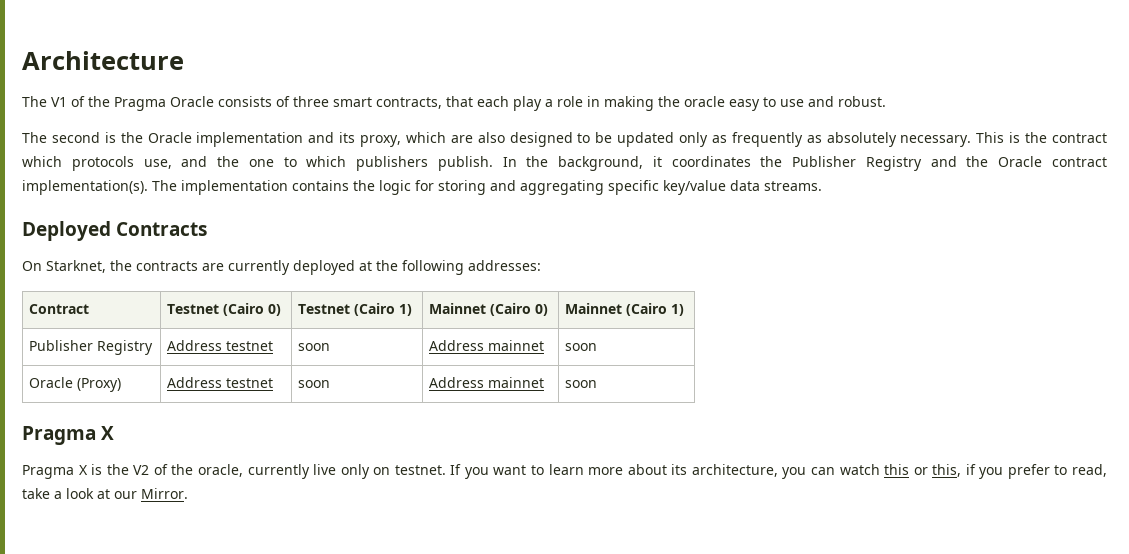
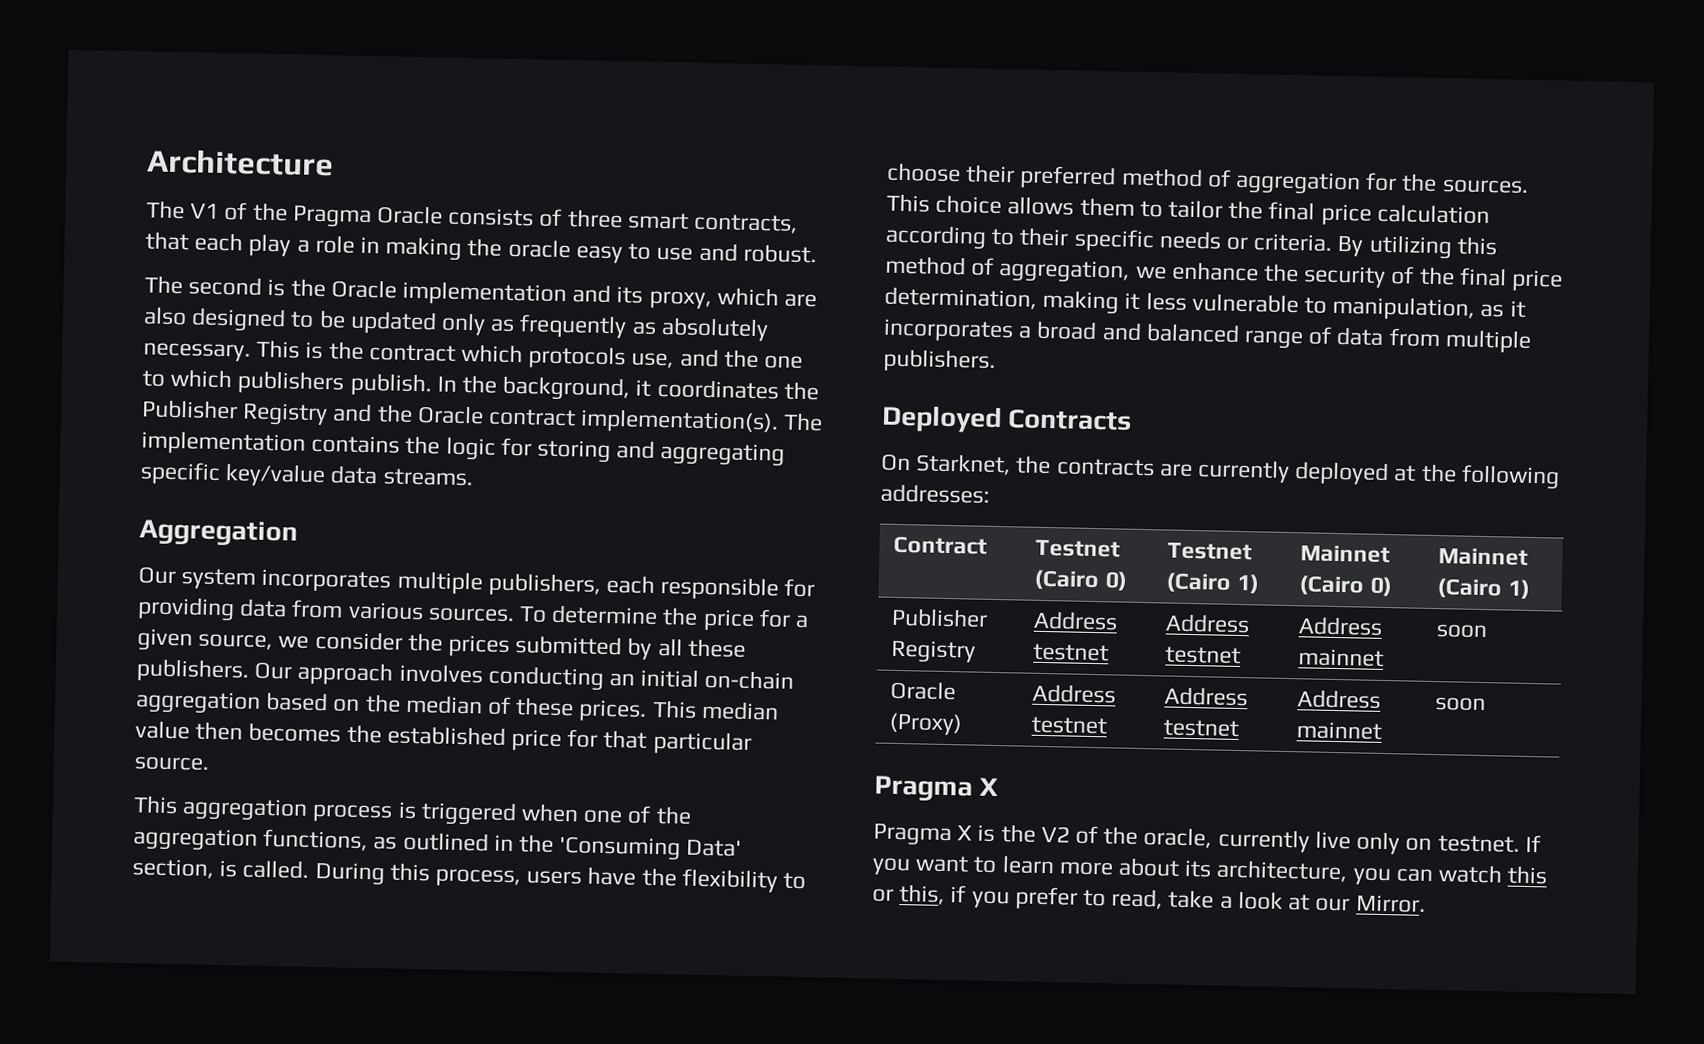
(822, 186) none -> [139,519,298,547] [138,566,816,601] [137,596,810,631] [137,628,746,660] [136,658,795,691] [135,690,779,722] [135,720,752,755] [134,756,210,771] [133,795,692,827] [133,827,743,861] [132,858,807,893] [887,162,1529,196] [886,193,1490,226] [885,224,1498,260] [885,255,1564,292] [884,286,1526,321] [883,318,1532,353] [883,348,996,373] // Aggregation // Our system incorporates multiple publishers, each responsible for providing data from various sources. To determine the price for a given source, we consider the prices submitted by all these publishers. Our approach involves conducting an initial on-chain aggregation based on the median of these prices. This median value then becomes the established price for that particular source. // This aggregation process is triggered when one of the aggregation functions, as outlined in the 'Consuming Data' section, is called. During this process, users have the flexibility to choose their preferred method of aggregation for the sources. This choice allows them to tailor the final price calculation according to their specific needs or criteria. By utilizing this method of aggregation, we enhance the security of the final price determination, making it less vulnerable to manipulation, as it incorporates a broad and balanced range of data from multiple publishers.
[298,343,331,351] soon -> [1165,613,1251,634] [1165,646,1242,665] Address testnet
[298,380,331,388] soon -> [1164,686,1249,707] [1163,719,1240,738] Address testnet

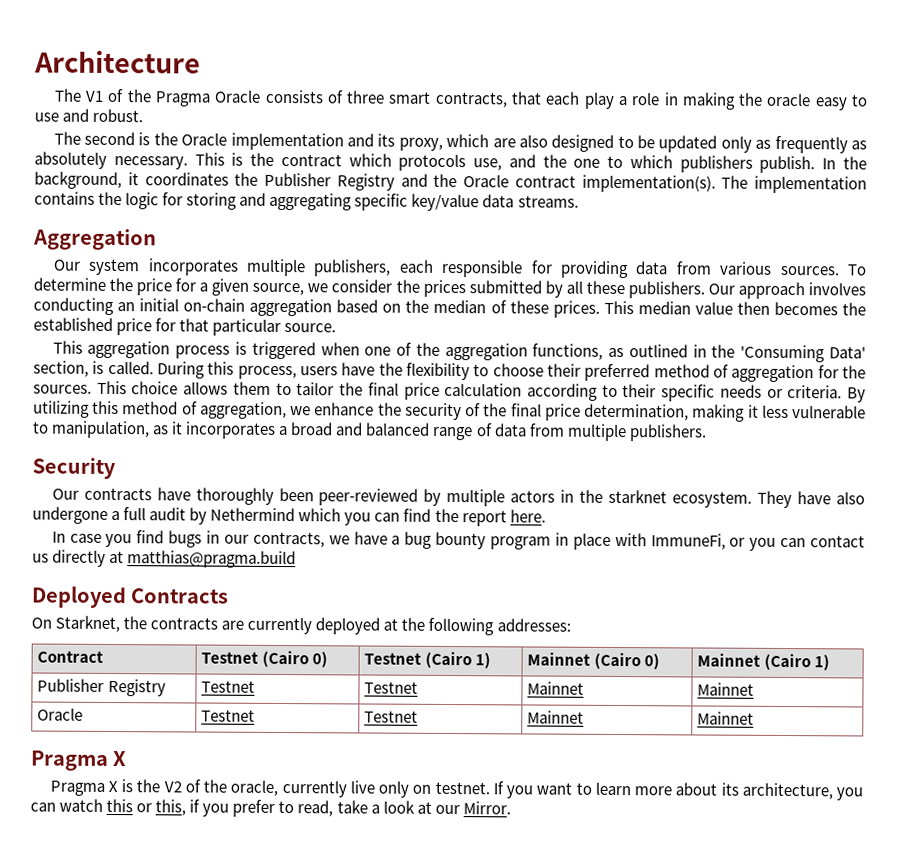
(996, 360) none -> [32,457,116,480] [51,487,866,509] [32,506,546,527] [51,530,865,551] [32,549,297,569] // Security // Our contracts have thoroughly been peer-reviewed by multiple actors in the starknet ecosystem. They have also undergone a full audit by Nethermind which you can find the report here. // In case you find bugs in our contracts, we have a bug bounty program in place with ImmuneFi, or you can contact us directly at matthias@pragma.build
[1033,610,1119,631] [1033,643,1110,662] [1165,613,1251,634] [1165,646,1242,665] [1298,616,1384,636] [1298,648,1385,667] [1436,624,1489,639] [890,680,957,701] [889,712,964,736] [1032,683,1117,704] [1031,716,1109,735] [1164,686,1249,707] [1163,719,1240,738] [1297,689,1382,709] [1296,721,1383,740] [1435,697,1487,712] Address testnet | Address testnet | Address mainnet | soon // Oracle (Proxy) | Address testnet | Address testnet | Address mainnet | soon -> [201,680,256,693] [364,681,419,694] [527,681,585,695] [697,682,755,696] [37,707,84,721] [201,709,256,722] [364,710,419,723] [527,710,585,724] [697,711,755,725] Testnet | Testnet | Mainnet | Mainnet // Oracle | Testnet | Testnet | Mainnet | Mainnet

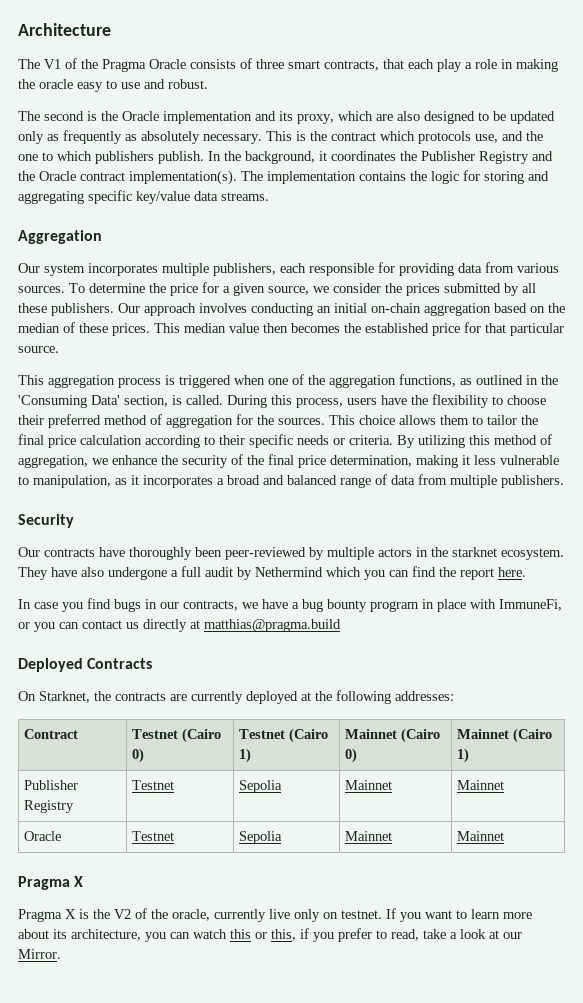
[364,681,419,694] Testnet -> [239,780,283,793] Sepolia
[364,710,419,723] Testnet -> [239,831,283,844] Sepolia

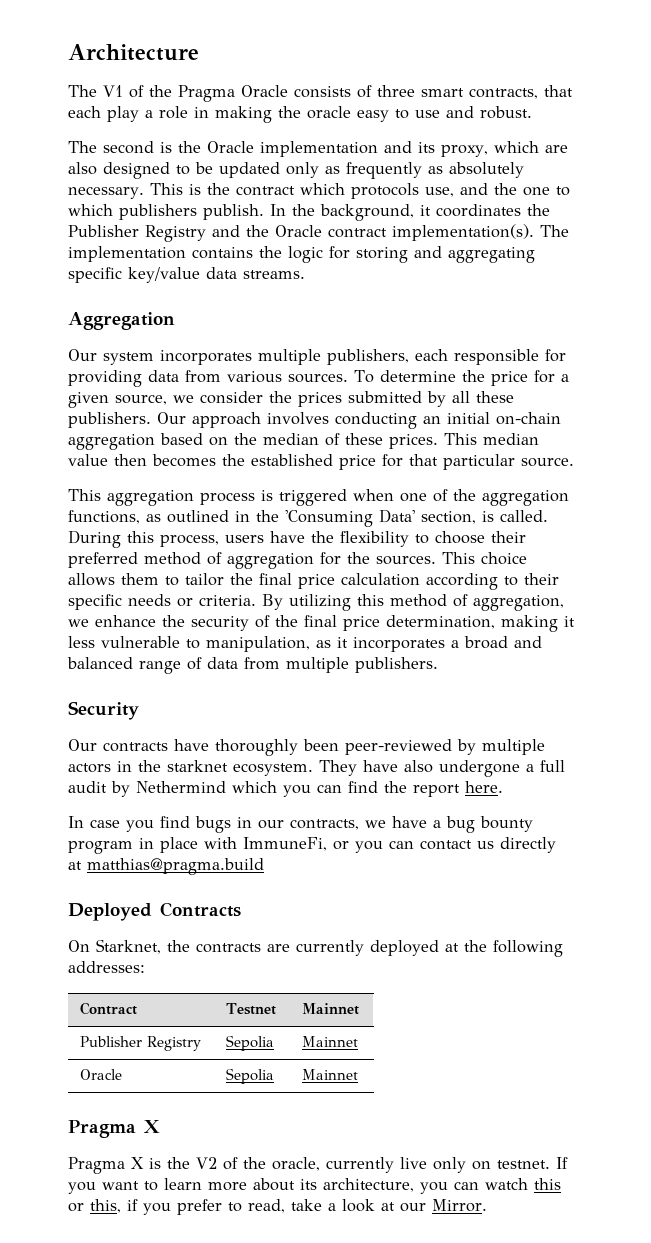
[182,728,222,743] [132,748,145,763] [239,728,329,743] [239,748,252,763] [345,728,441,743] [345,748,358,763] [457,728,553,743] [457,748,470,763] [24,780,79,790] [24,800,75,813] [132,780,175,790] [239,780,283,793] [345,780,393,790] [457,780,505,790] [24,831,62,841] [132,831,175,841] [239,831,283,844] [345,831,393,841] [457,831,505,841] (Cairo 0) | Testnet (Cairo 1) | Mainnet (Cairo 0) | Mainnet (Cairo 1) // Publisher Registry | Testnet | Sepolia | Mainnet | Mainnet // Oracle | Testnet | Sepolia | Mainnet | Mainnet -> [302,1003,360,1015] [80,1036,202,1051] [226,1035,275,1051] [302,1036,359,1047] [80,1069,123,1080] [226,1068,275,1084] [302,1069,359,1080] | Mainnet // Publisher Registry | Sepolia | Mainnet // Oracle | Sepolia | Mainnet

